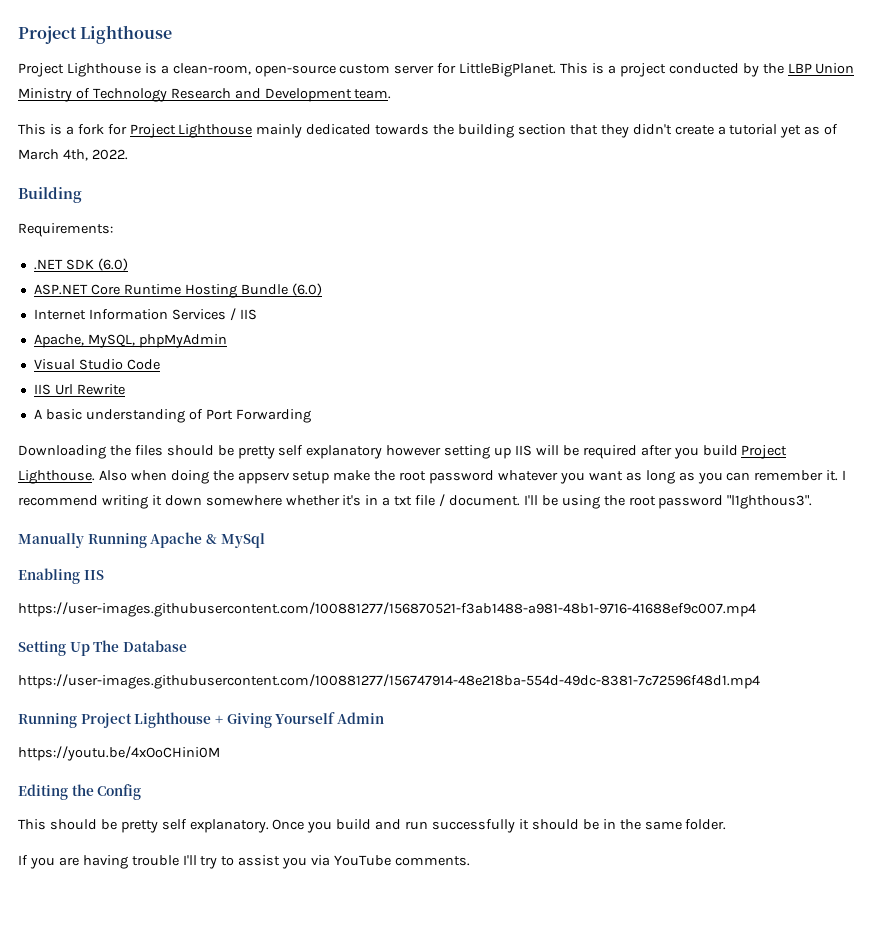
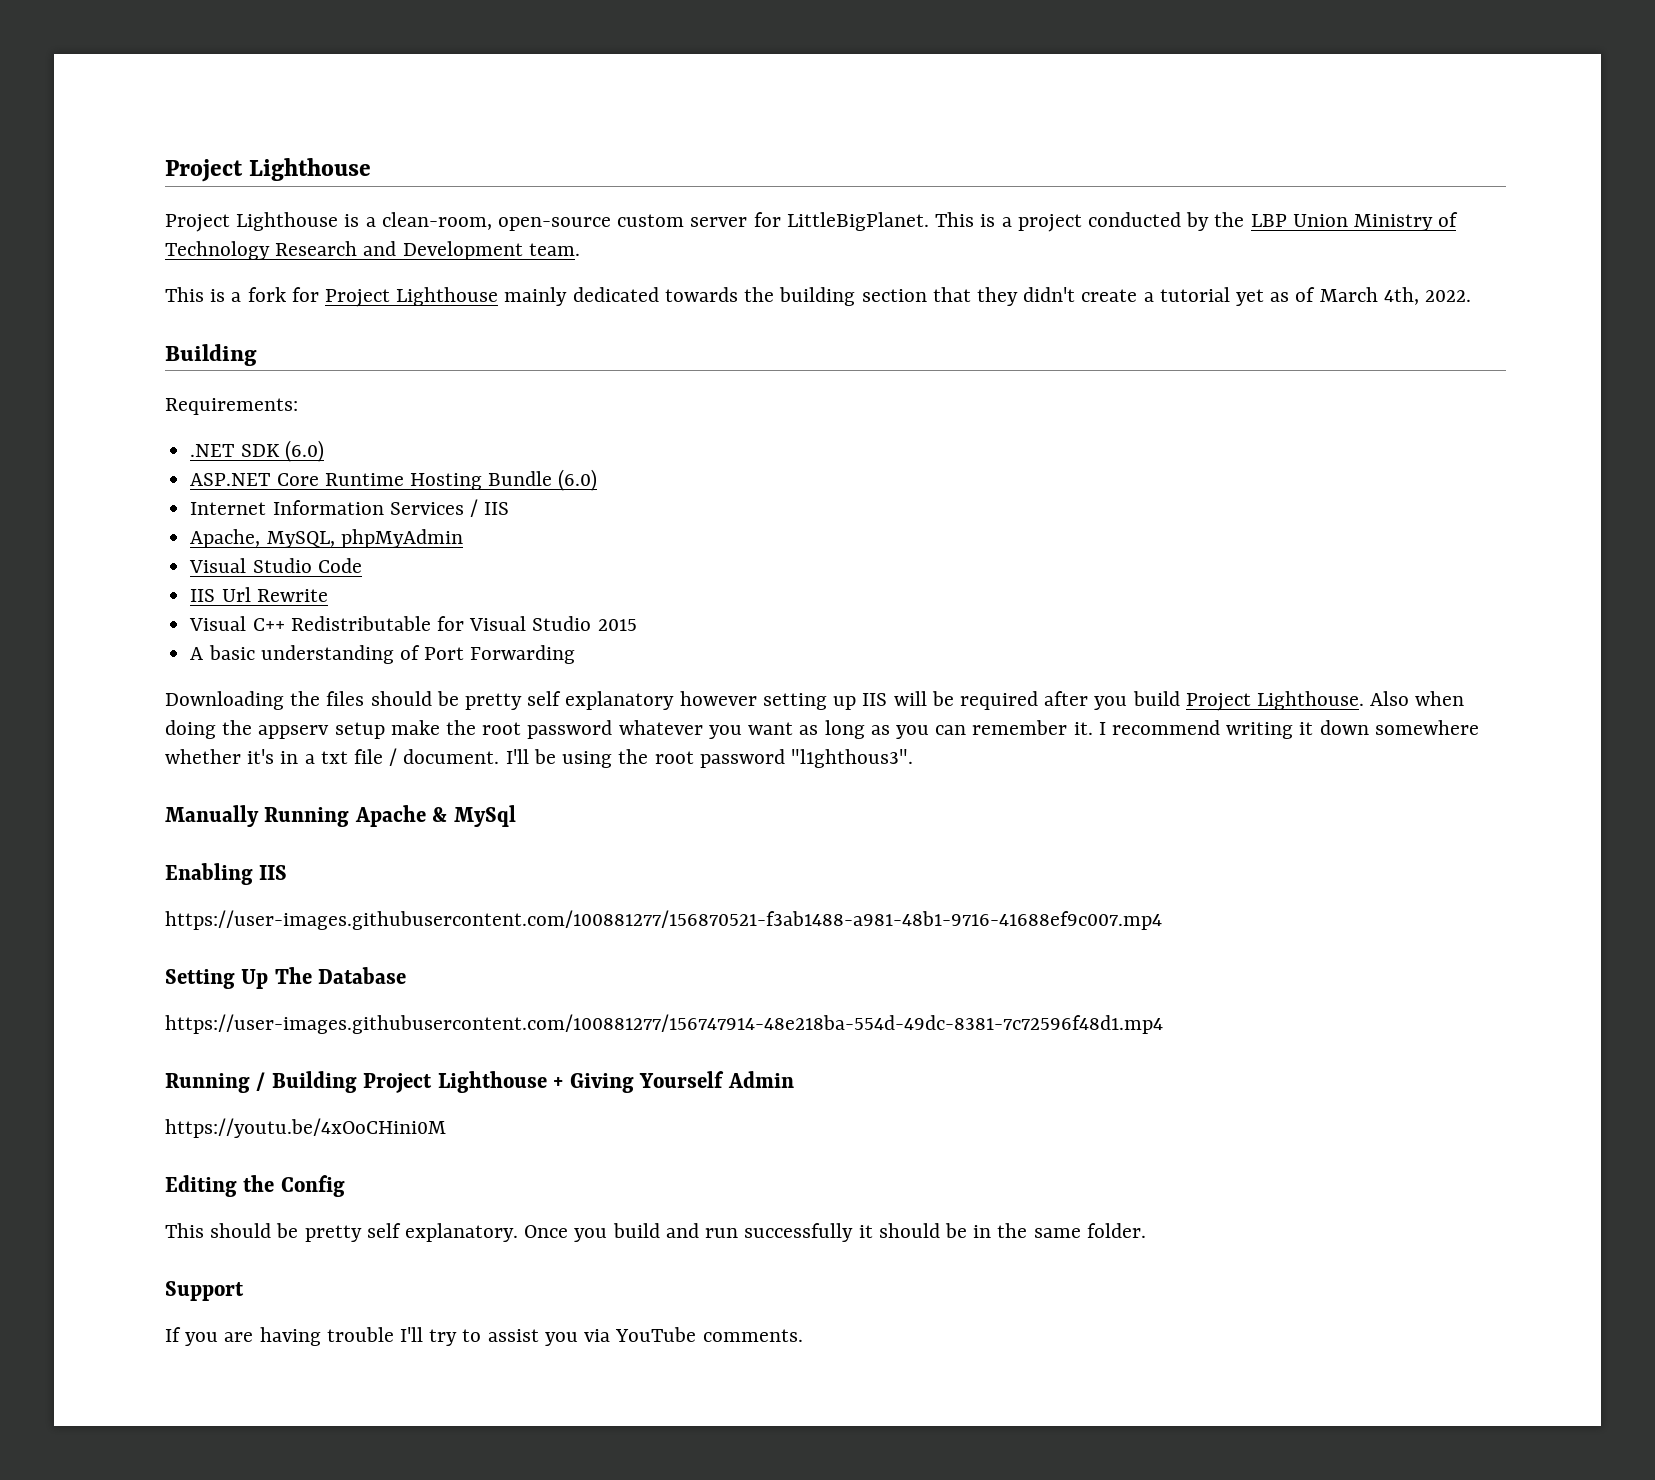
(125, 389) none -> [189,616,637,631] // Visual C++ Redistributable for Visual Studio 2015
(77, 720) none -> [256,1071,357,1093] / Building
(727, 824) none -> [165,1281,244,1301] // Support

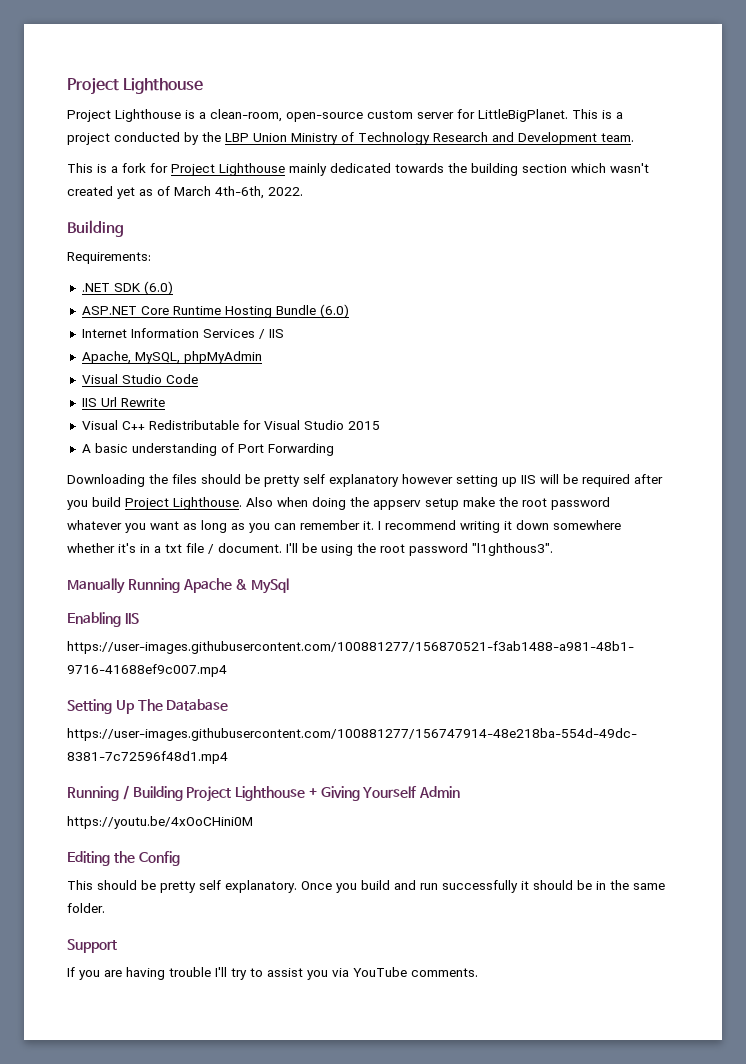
[932,287,1230,306] that they didn't create a tutorial -> [571,163,649,173] [67,186,113,196] which wasn't created
[1383,287,1419,305] 4th, -> [215,186,264,199] 4th-6th,

